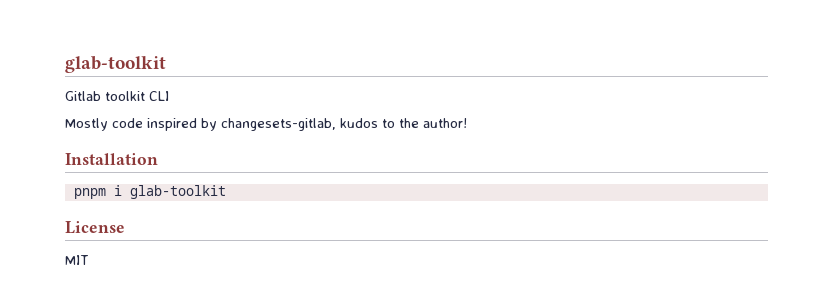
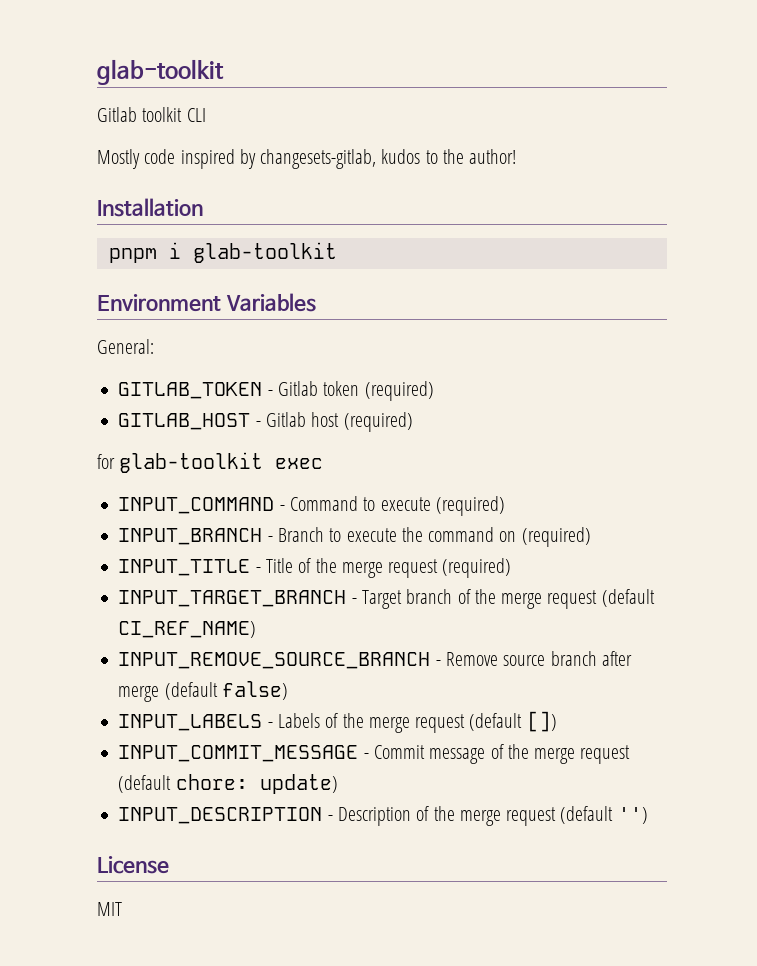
(226, 192) none -> [97,293,316,312] [97,339,154,354] [118,381,434,401] [118,412,413,432] [97,452,324,473] [118,496,505,516] [118,527,591,547] [118,558,512,578] [118,589,655,609] [118,621,257,638] [118,651,632,669] [118,681,288,702] [118,711,557,733] [118,744,631,764] [118,774,338,794] [118,806,648,826] // Environment Variables // General: // GITLAB_TOKEN - Gitlab token (required) // GITLAB_HOST - Gitlab host (required) // for glab-toolkit exec // INPUT_COMMAND - Command to execute (required) // INPUT_BRANCH - Branch to execute the command on (required) // INPUT_TITLE - Title of the merge request (required) // INPUT_TARGET_BRANCH - Target branch of the merge request (default CI_REF_NAME) // INPUT_REMOVE_SOURCE_BRANCH - Remove source branch after merge (default false) // INPUT_LABELS - Labels of the merge request (default []) // INPUT_COMMIT_MESSAGE - Commit message of the merge request (default chore: update) // INPUT_DESCRIPTION - Description of the merge request (default '')

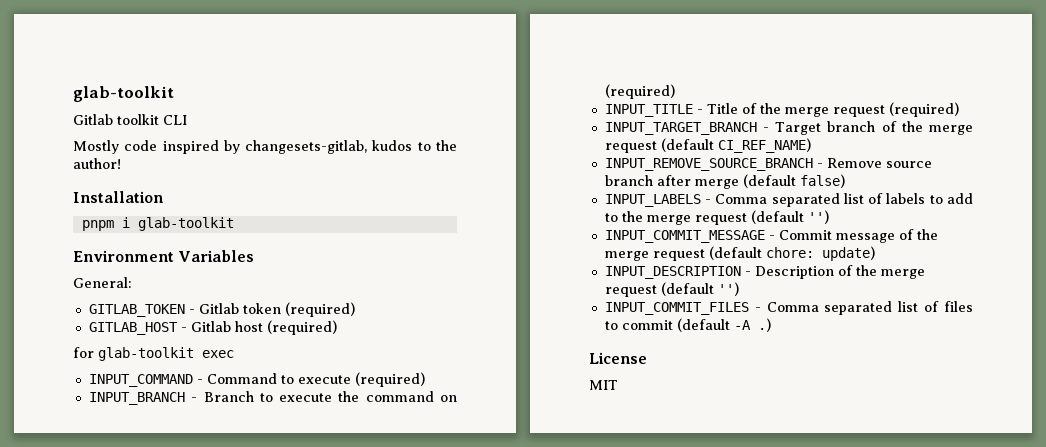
[277,711,557,733] Labels of the merge request (default []) -> [715,193,974,207] [604,210,829,225] Comma separated list of labels to add to the merge request (default '')
(648, 815) none -> [604,301,974,315] [604,318,771,332] // INPUT_COMMIT_FILES - Comma separated list of files to commit (default -A .)

